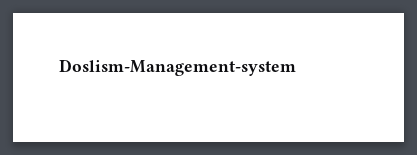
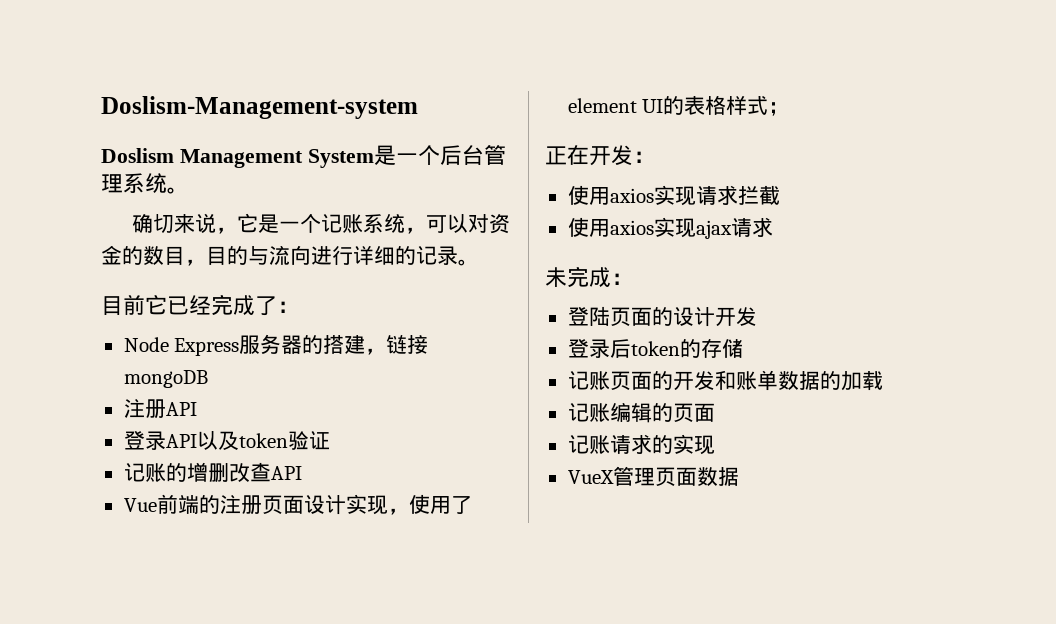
(296, 67) none -> [101,145,506,168] [101,173,189,194] [131,213,510,234] [101,245,479,266] [101,294,299,316] [123,334,429,356] [123,370,208,388] [123,399,197,418] [123,431,330,450] [123,462,302,482] [123,494,472,515] [567,95,790,116] [545,145,655,166] [567,185,780,206] [567,217,773,239] [545,266,633,287] [567,306,757,327] [567,338,743,358] [567,370,883,391] [567,402,715,423] [567,434,715,455] [567,466,739,486] // Doslism Management System是一个后台管理系统。 // 确切来说，它是一个记账系统，可以对资金的数目，目的与流向进行详细的记录。 // 目前它已经完成了： // Node Express服务器的搭建，链接mongoDB // 注册API // 登录API以及token验证 // 记账的增删改查API // Vue前端的注册页面设计实现，使用了element UI的表格样式； // 正在开发： // 使用axios实现请求拦截 // 使用axios实现ajax请求 // 未完成： // 登陆页面的设计开发 // 登录后token的存储 // 记账页面的开发和账单数据的加载 // 记账编辑的页面 // 记账请求的实现 // VueX管理页面数据

